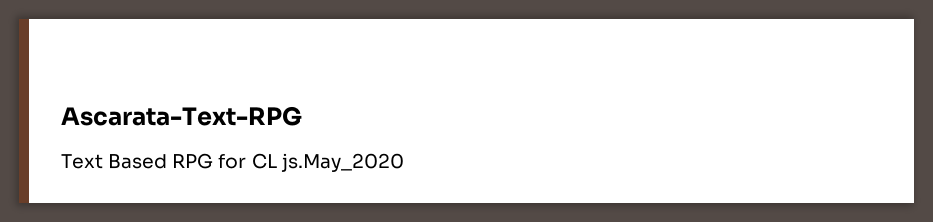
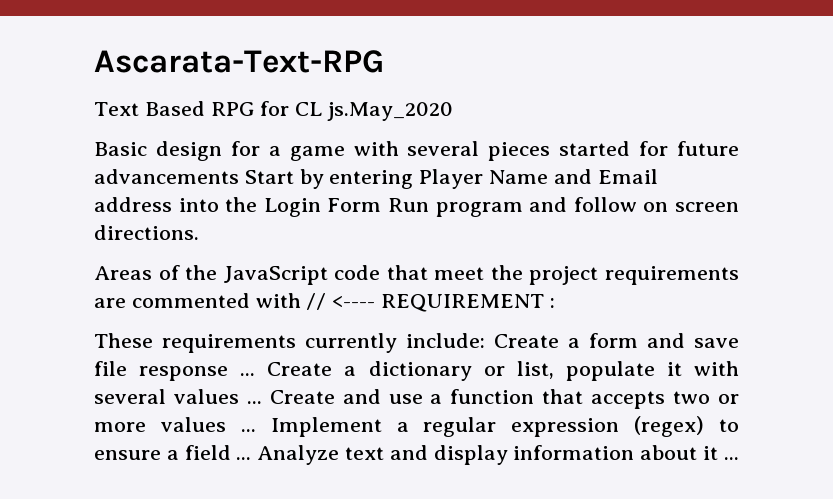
(404, 162) none -> [94,141,739,161] [94,169,658,189] [94,197,739,217] [94,225,199,240] [94,265,739,285] [94,293,555,312] [94,333,739,353] [94,361,740,381] [94,389,739,409] [94,416,739,437] [94,445,739,465] // Basic design for a game with several pieces started for future advancements Start by entering Player Name and Email address into the Login Form Run program and follow on screen directions. // Areas of the JavaScript code that meet the project requirements are commented with // <---- REQUIREMENT : // These requirements currently include: Create a form and save file response ... Create a dictionary or list, populate it with several values ... Create and use a function that accepts two or more values ... Implement a regular expression (regex) to ensure a field ... Analyze text and display information about it ...

